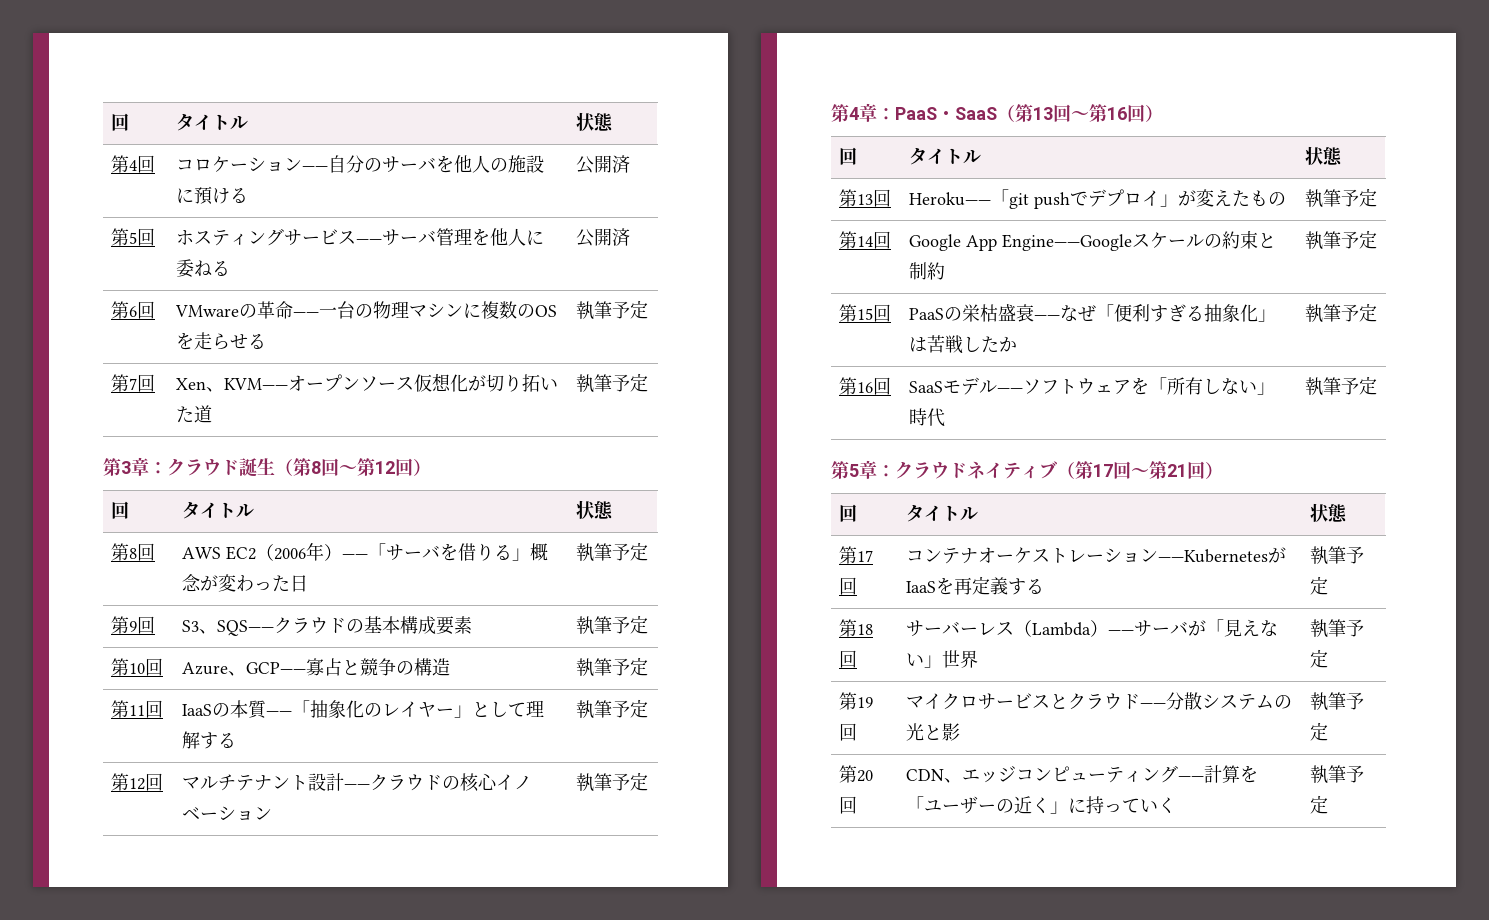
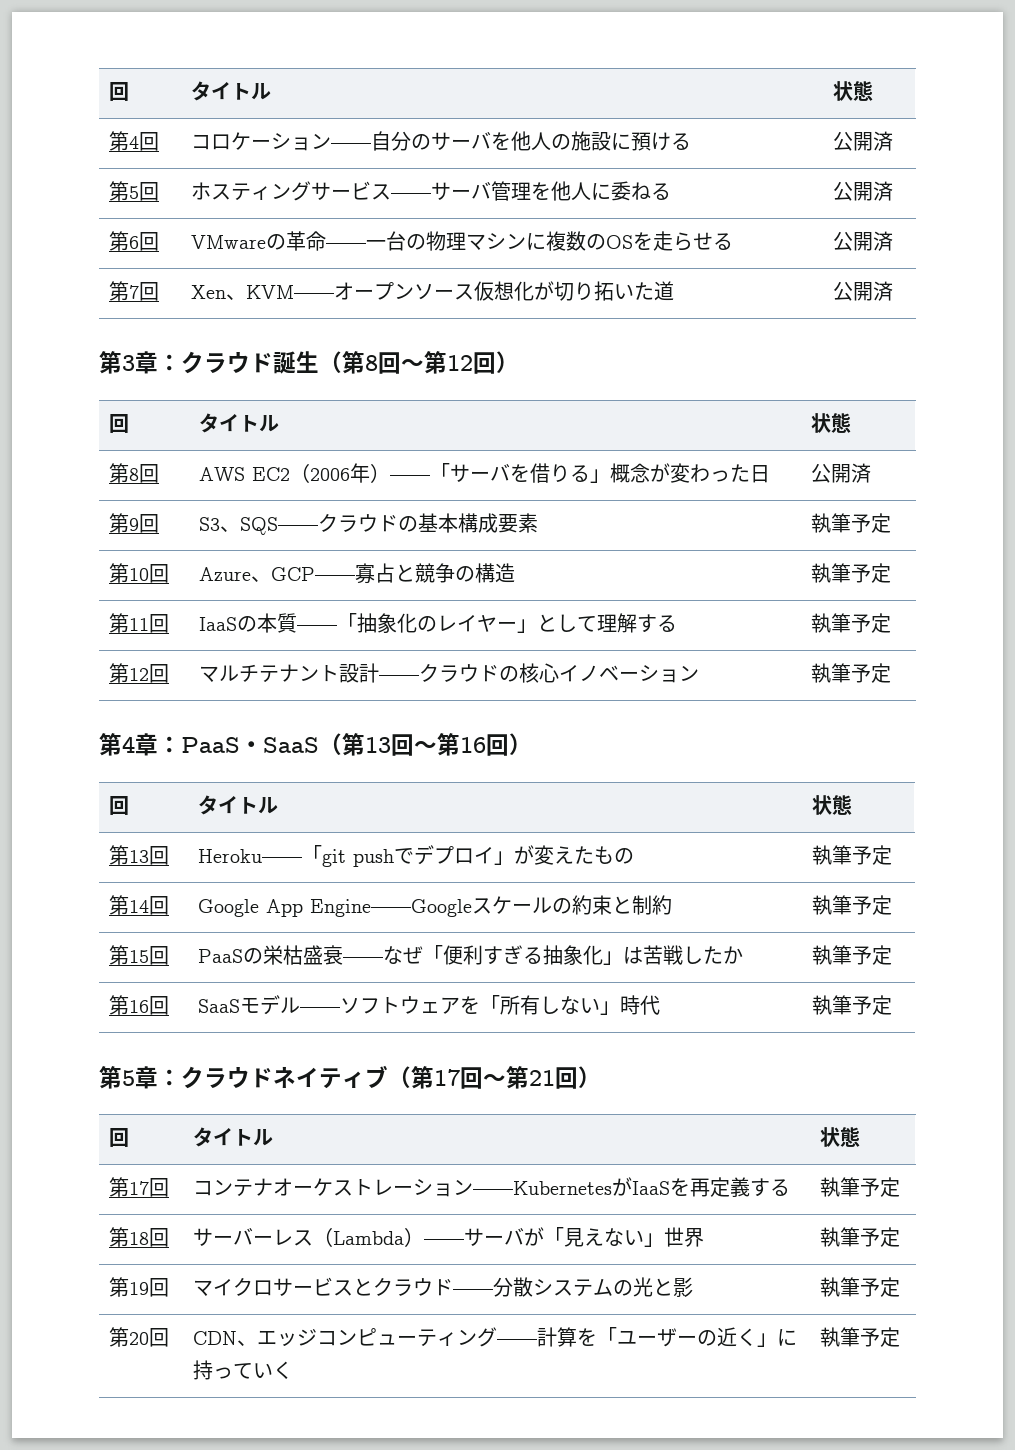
[576,300,649,319] 執筆予定 -> [832,231,893,251] 公開済
[576,373,649,392] 執筆予定 -> [832,281,893,301] 公開済
[576,542,649,561] 執筆予定 -> [810,463,871,483] 公開済

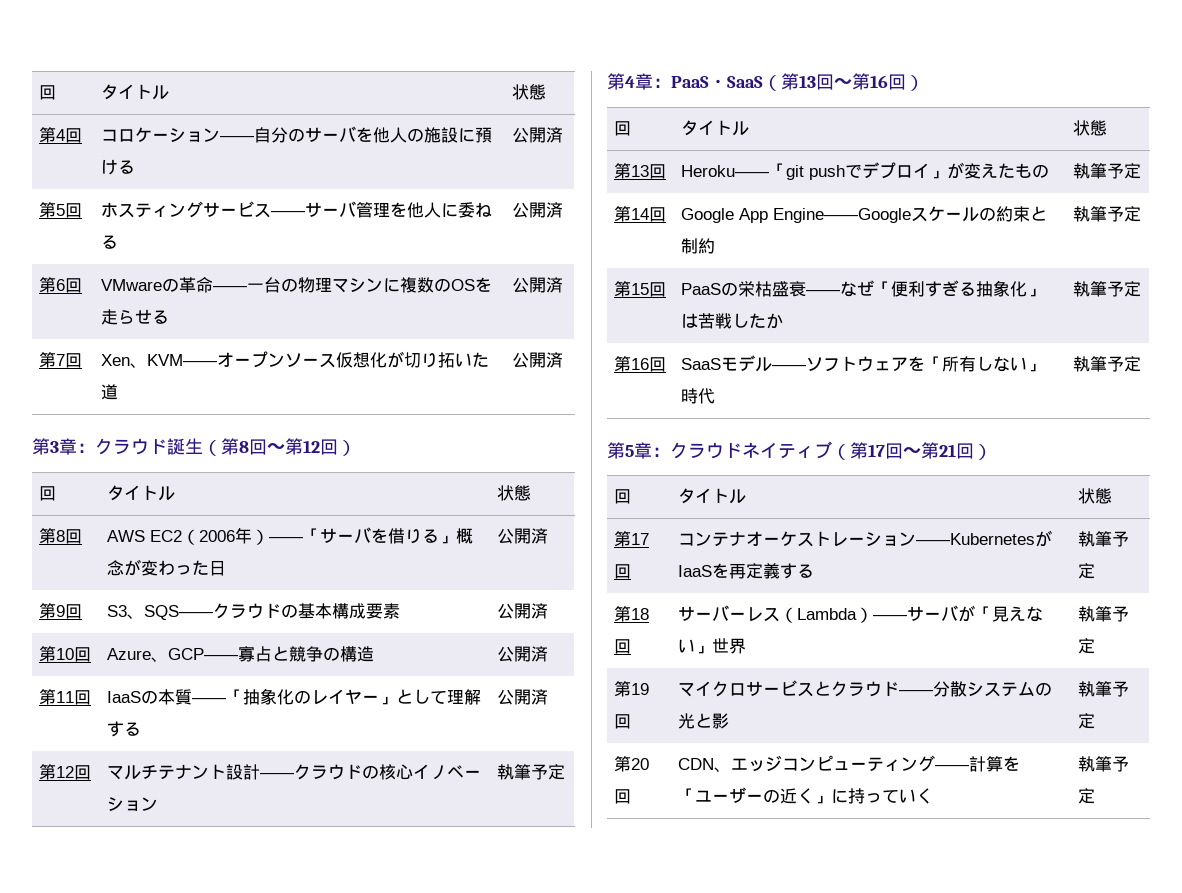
[810,513,891,533] 執筆予定 -> [496,603,548,619] 公開済
[810,563,891,583] 執筆予定 -> [496,646,548,662] 公開済
[810,613,891,633] 執筆予定 -> [496,689,548,705] 公開済

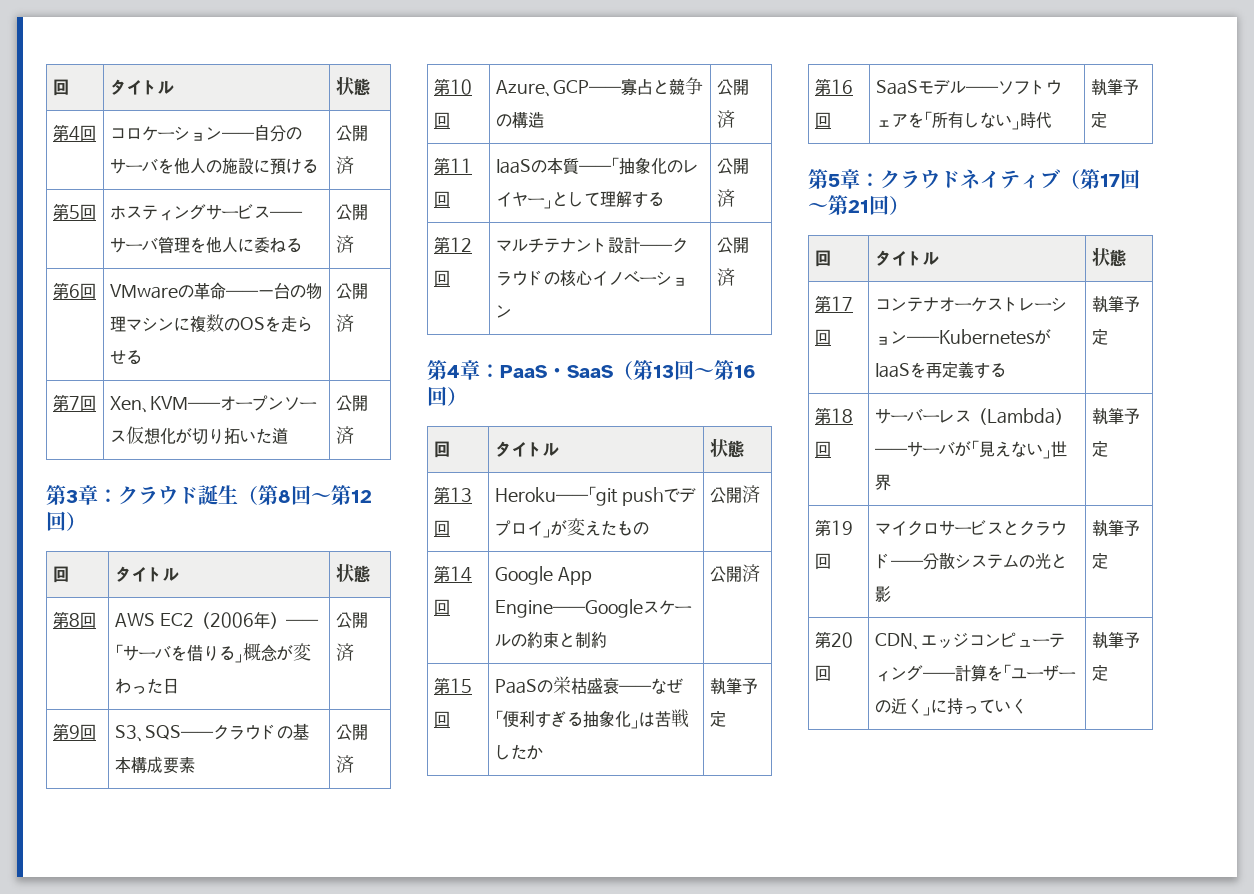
[496,764,565,780] 執筆予定 -> [717,237,750,254] [717,268,736,286] 公開済
[1072,163,1141,179] 執筆予定 -> [710,485,761,504] 公開済
[1072,206,1141,222] 執筆予定 -> [710,564,761,583] 公開済

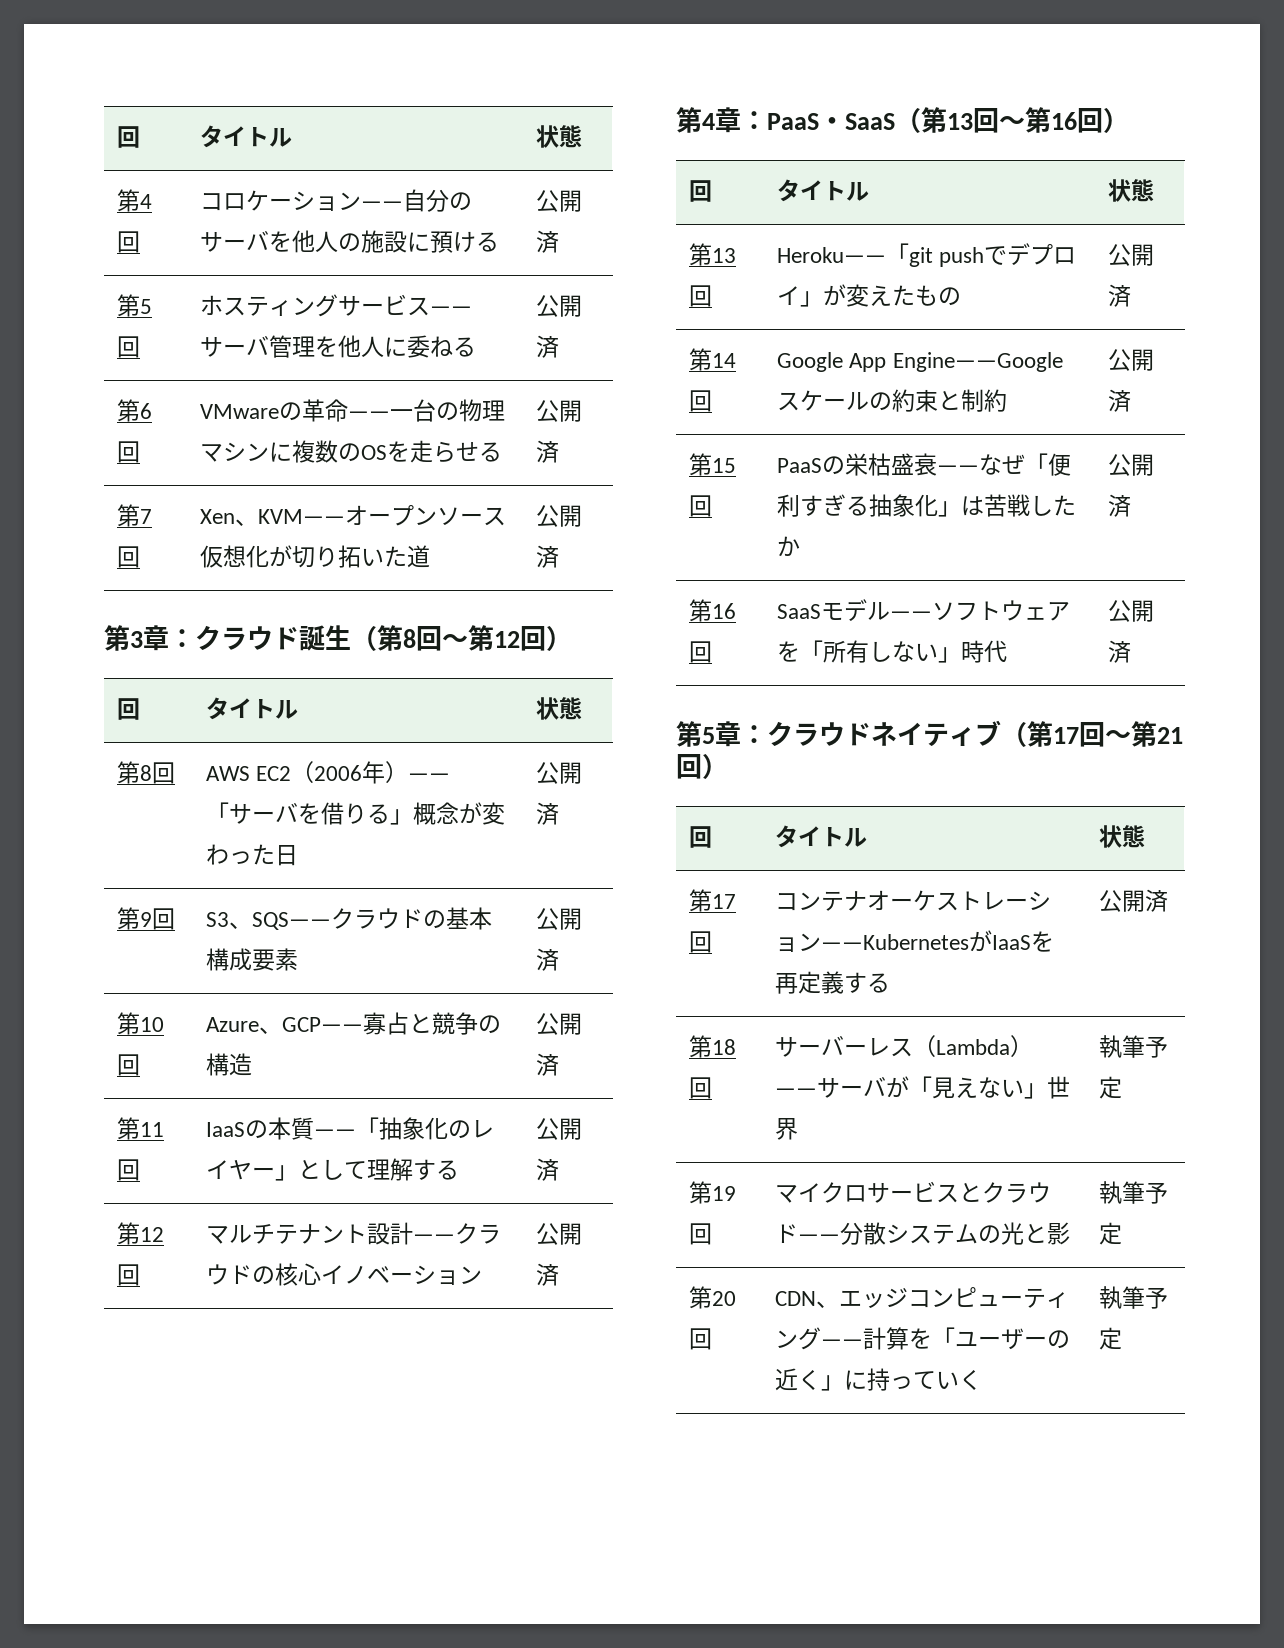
[710,677,759,695] [710,711,727,727] 執筆予定 -> [1108,454,1155,476] [1108,494,1132,517] 公開済
[1091,78,1140,96] [1091,112,1108,128] 執筆予定 -> [1108,600,1155,622] [1108,640,1132,663] 公開済
[1092,295,1141,313] [1092,329,1109,345] 執筆予定 -> [1099,889,1169,912] 公開済

